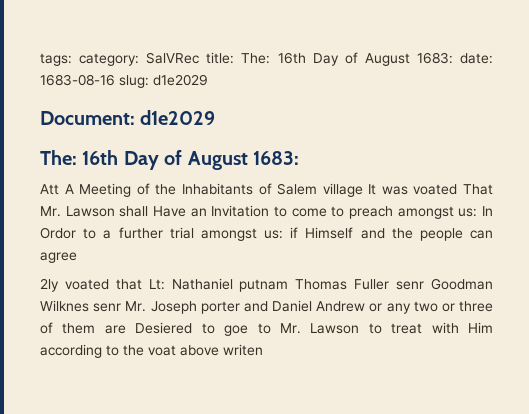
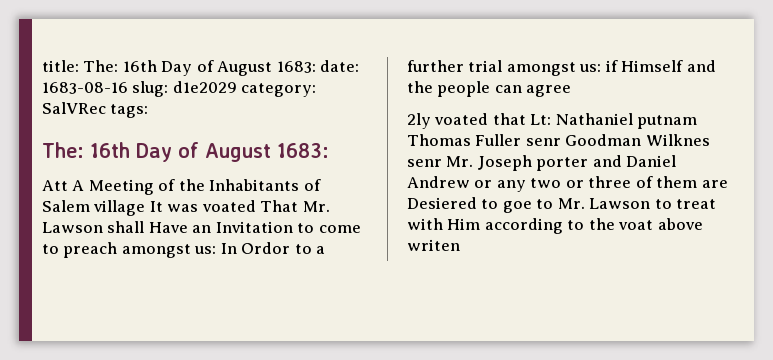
[40,52,200,66] tags: category: SalVRec -> (42, 66) none
[40,110,216,125] // Document: d1e2029 -> [241,83,317,97] [42,102,149,118] category: SalVRec tags:

